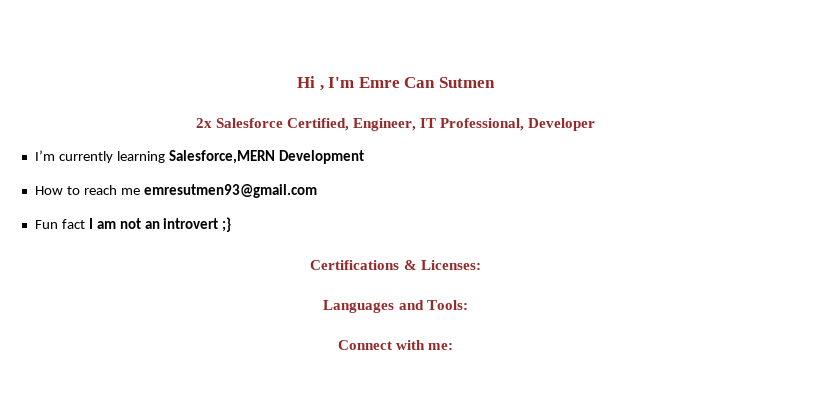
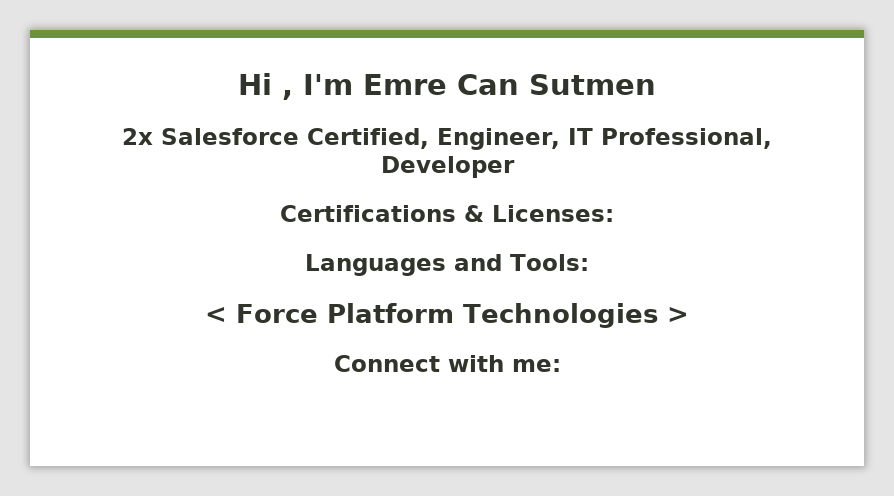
[34,150,364,164] [34,184,317,198] [34,217,232,232] // I’m currently learning Salesforce,MERN Development // How to reach me emresutmen93@gmail.com // Fun fact I am not an introvert ;} -> (515, 167) none
(468, 305) none -> [205,303,689,328] // < Force Platform Technologies >

